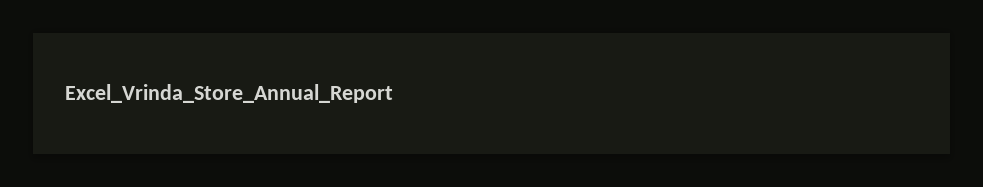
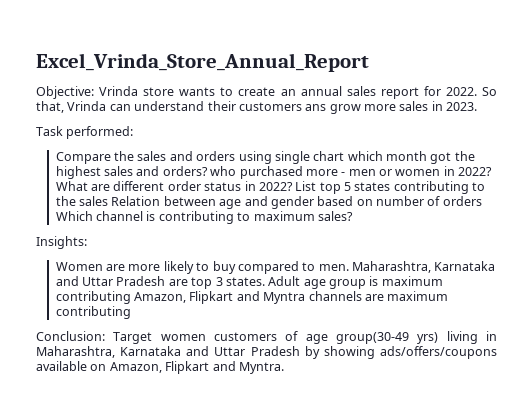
(393, 93) none -> [36,86,497,99] [36,101,478,114] [36,126,134,139] [55,151,475,164] [55,166,493,179] [55,181,486,194] [55,196,482,209] [55,211,353,224] [36,236,87,249] [55,261,496,274] [55,276,443,289] [55,291,449,304] [55,306,131,319] [36,331,497,344] [36,346,498,359] [36,361,284,374] // Objective: Vrinda store wants to create an annual sales report for 2022. So that, Vrinda can understand their customers ans grow more sales in 2023. // Task performed: // Compare the sales and orders using single chart which month got the highest sales and orders? who purchased more - men or women in 2022? What are different order status in 2022? List top 5 states contributing to the sales Relation between age and gender based on number of orders Which channel is contributing to maximum sales? // Insights: // Women are more likely to buy compared to men. Maharashtra, Karnataka and Uttar Pradesh are top 3 states. Adult age group is maximum contributing Amazon, Flipkart and Myntra channels are maximum contributing // Conclusion: Target women customers of age group(30-49 yrs) living in Maharashtra, Karnataka and Uttar Pradesh by showing ads/offers/coupons available on Amazon, Flipkart and Myntra.

